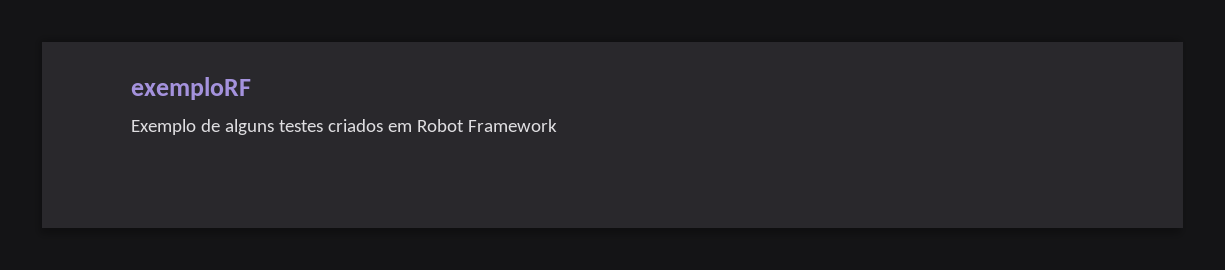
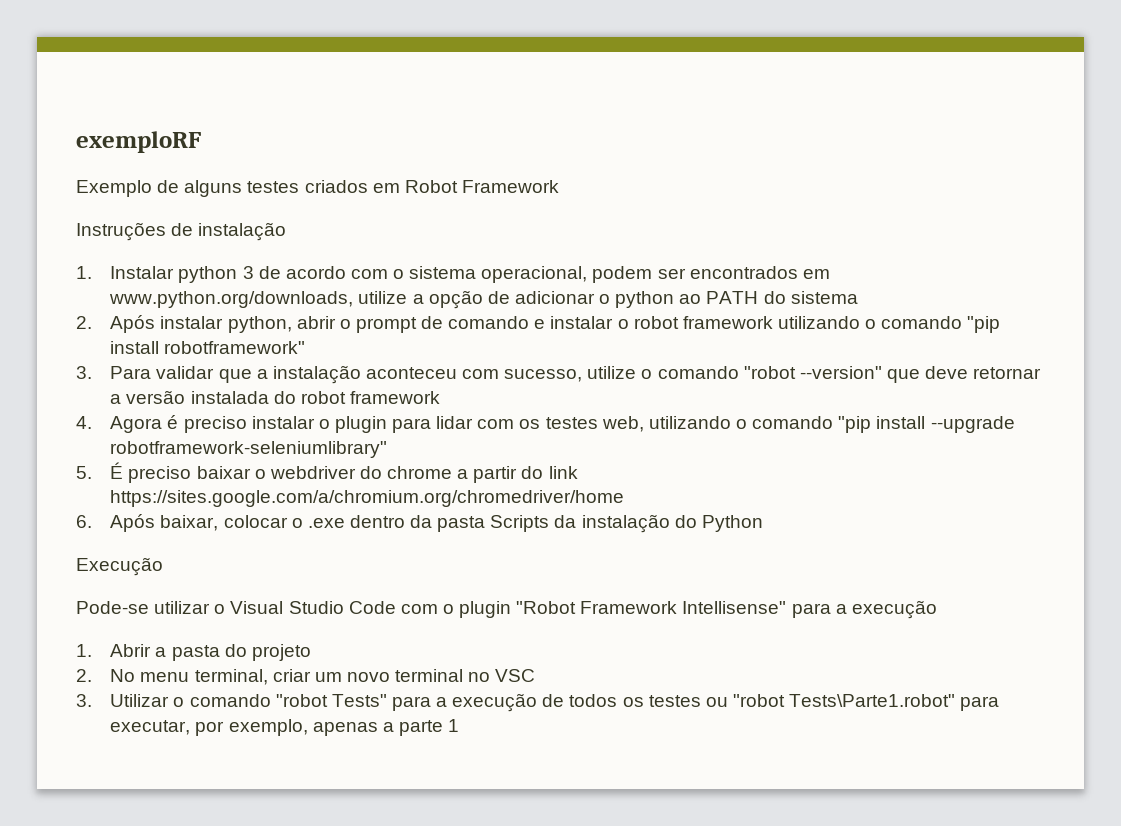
(557, 125) none -> [76,222,287,241] [76,266,830,283] [109,290,858,309] [76,315,1001,333] [110,341,306,354] [76,365,1042,384] [110,390,440,404] [76,415,1015,433] [110,441,388,458] [76,462,578,483] [110,490,625,507] [76,514,763,533] [76,557,163,576] [76,600,937,619] [76,644,311,661] [76,669,536,685] [76,693,1000,712] [110,719,460,736] // Instruções de instalação // 1. Instalar python 3 de acordo com o sistema operacional, podem ser encontrados em www.python.org/downloads, utilize a opção de adicionar o python ao PATH do sistema // 2. Após instalar python, abrir o prompt de comando e instalar o robot framework utilizando o comando "pip install robotframework" // 3. Para validar que a instalação aconteceu com sucesso, utilize o comando "robot --version" que deve retornar a versão instalada do robot framework // 4. Agora é preciso instalar o plugin para lidar com os testes web, utilizando o comando "pip install --upgrade robotframework-seleniumlibrary" // 5. É preciso baixar o webdriver do chrome a partir do link https://sites.google.com/a/chromium.org/chromedriver/home // 6. Após baixar, colocar o .exe dentro da pasta Scripts da instalação do Python // Execução // Pode-se utilizar o Visual Studio Code com o plugin "Robot Framework Intellisense" para a execução // 1. Abrir a pasta do projeto // 2. No menu terminal, criar um novo terminal no VSC // 3. Utilizar o comando "robot Tests" para a execução de todos os testes ou "robot Tests\Parte1.robot" para executar, por exemplo, apenas a parte 1

